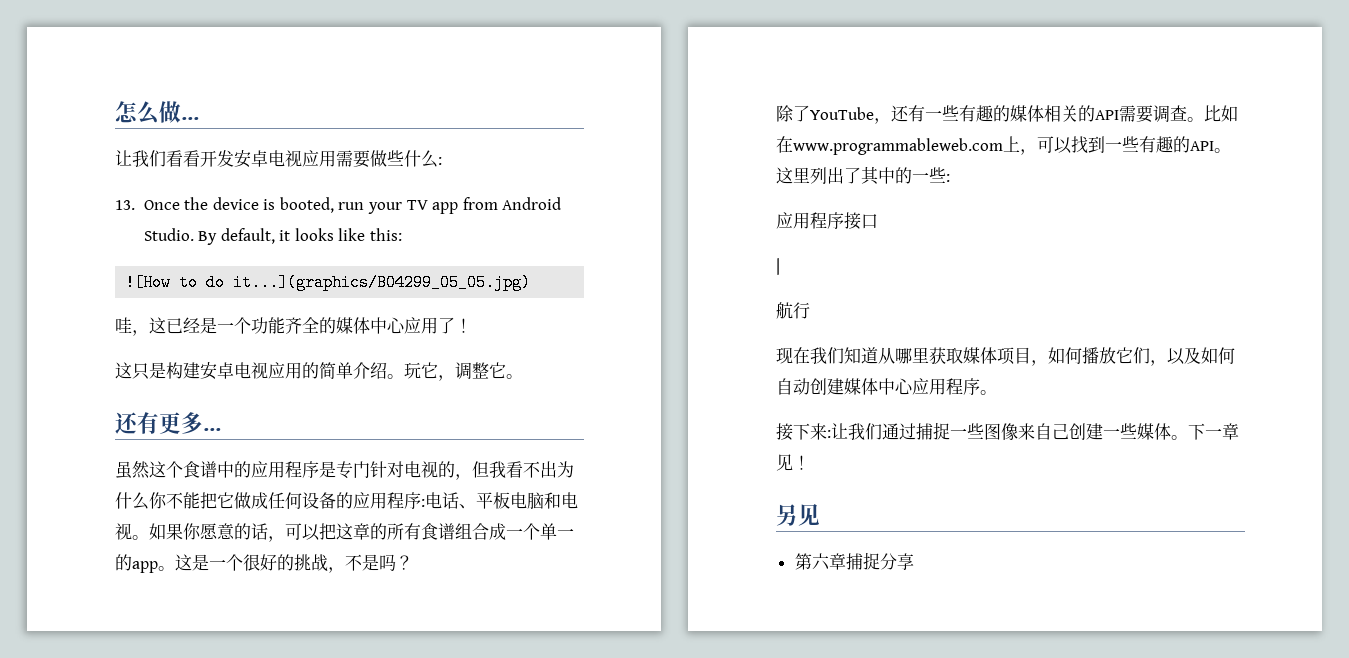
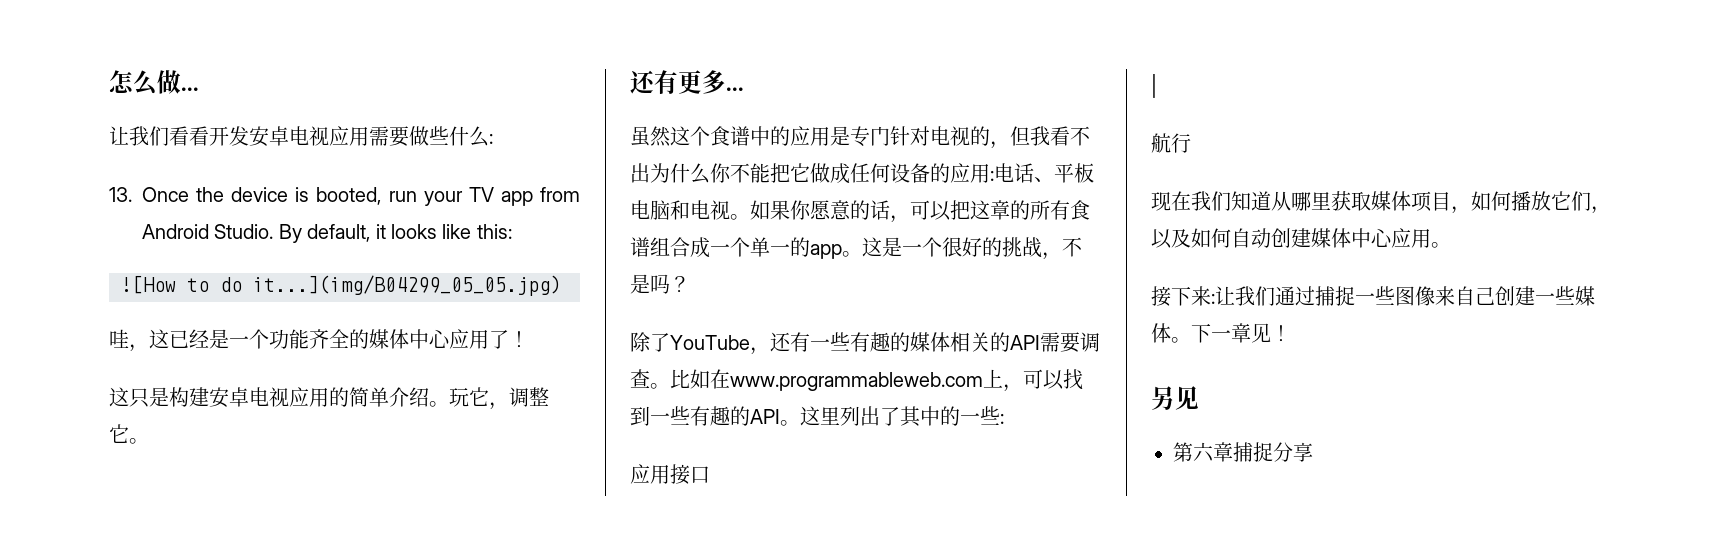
[233,274,532,291] it...](graphics/B04299_05_05.jpg) -> [253,275,561,296] it...](img/B04299_05_05.jpg)
[285,461,319,478] 程序 -> (830, 136) none
[387,492,421,509] 程序 -> (990, 173) none
[810,212,844,229] 程序 -> (670, 474) none
[946,378,980,395] 程序 -> (1431, 238) none

